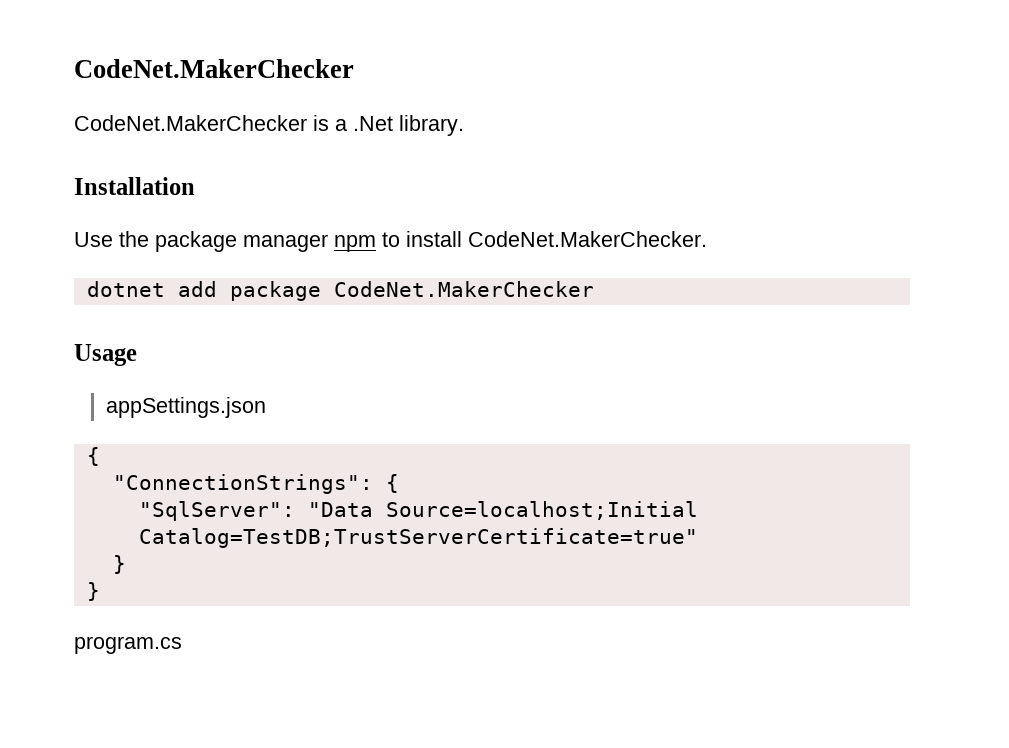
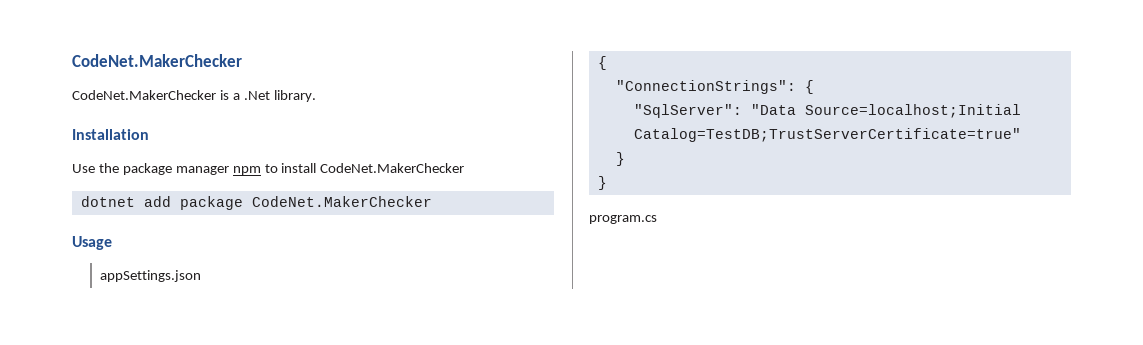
[468,231,707,247] CodeNet.MakerChecker. -> [320,163,465,173] CodeNet.MakerChecker

